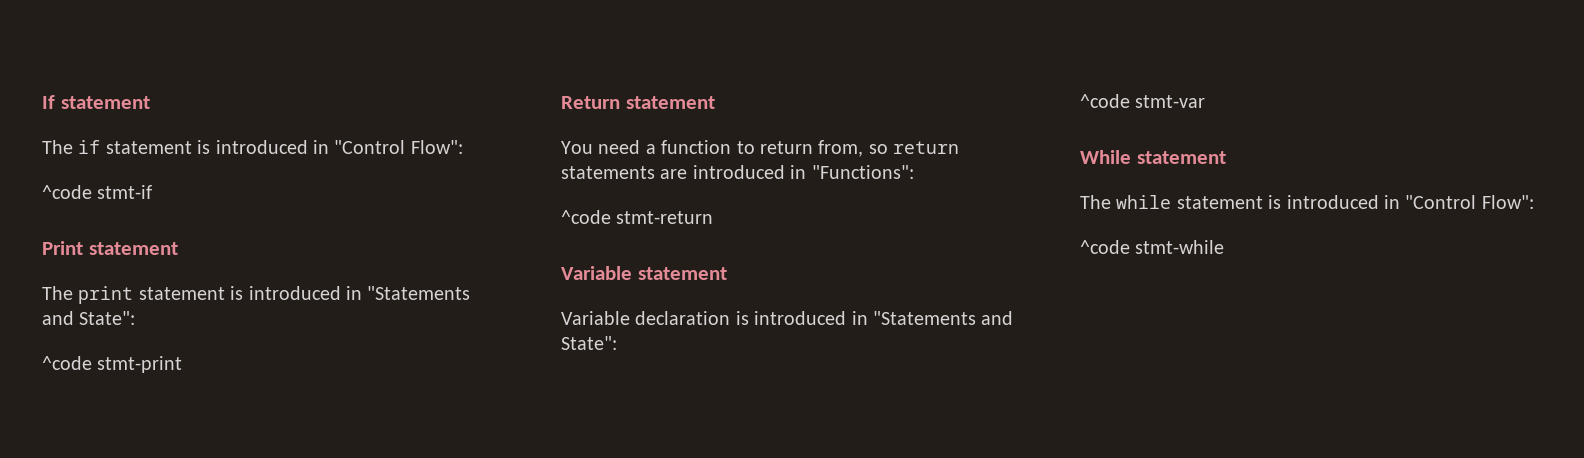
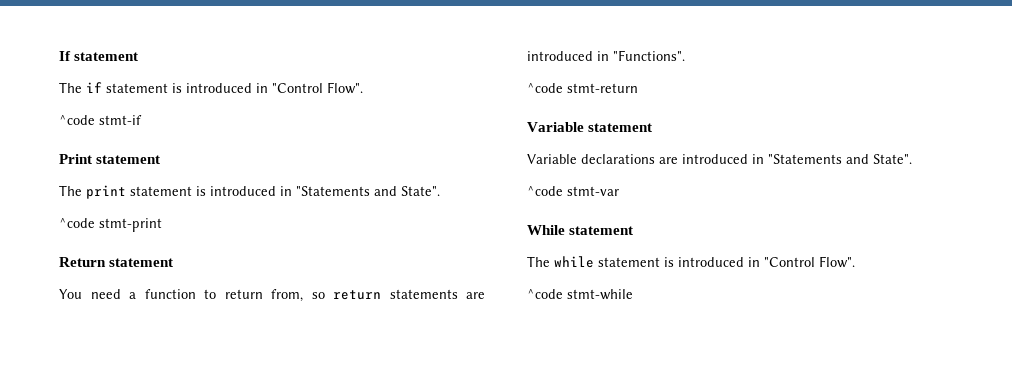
[410,140,463,154] Flow": -> [327,82,363,94] Flow".
[79,311,136,325] State": -> [401,186,440,196] State".
[811,165,914,179] "Functions": -> [613,50,685,61] "Functions".
[635,311,1014,325] [561,336,617,350] declaration is introduced in "Statements and State": -> [581,154,912,164] declarations are introduced in "Statements and State".
[1481,195,1534,209] Flow": -> [819,256,855,268] Flow".

